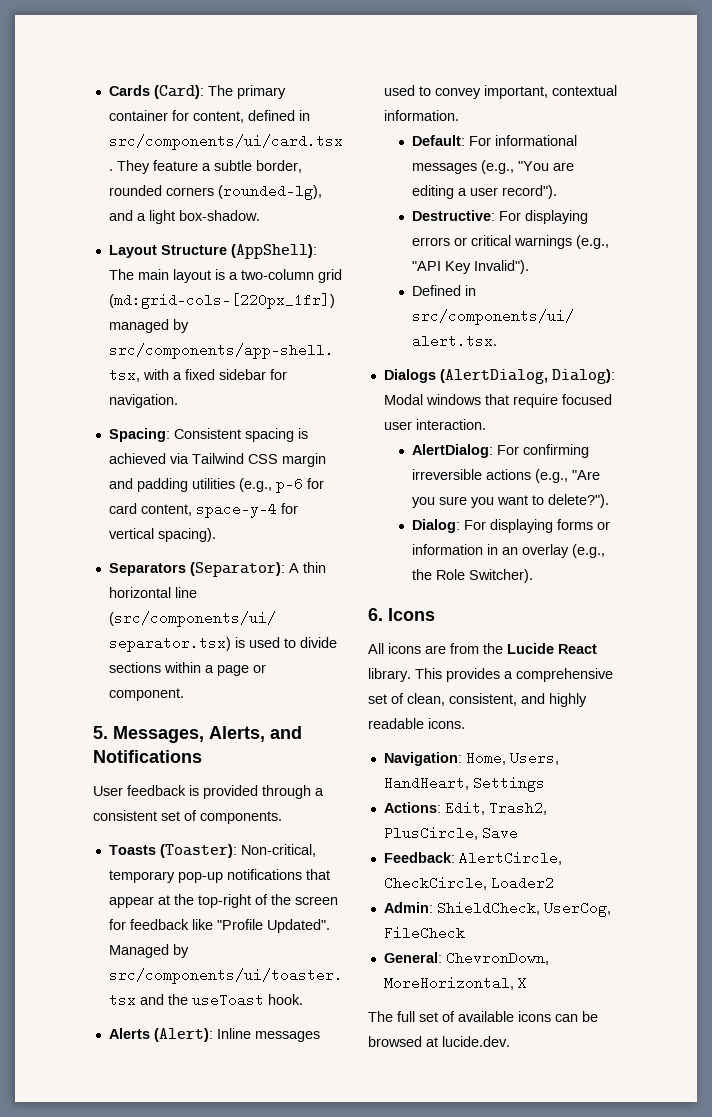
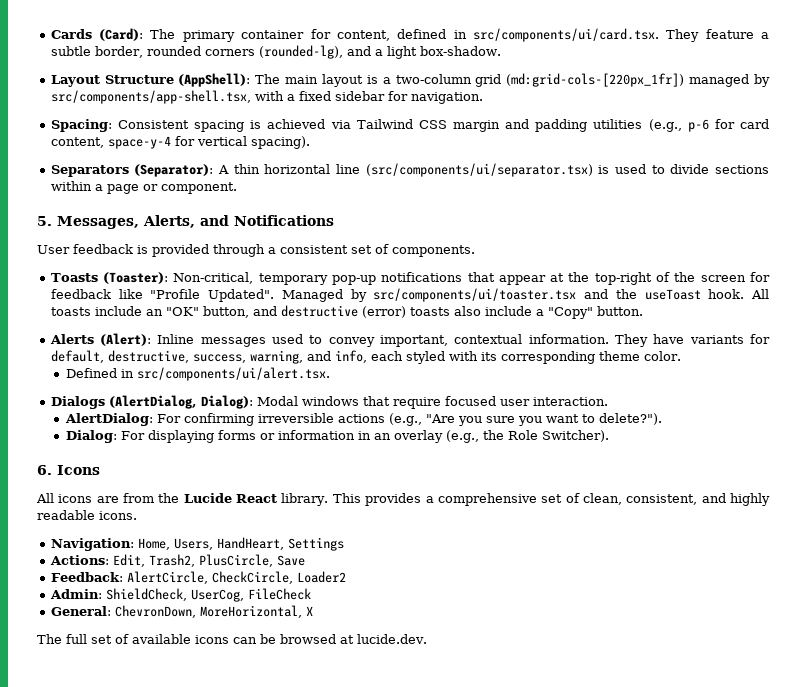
(303, 999) none -> [751,289,769,299] [50,305,643,319] All toasts include an "OK" button, and destructive (error) toasts also include a "Copy" button.
[412,135,578,146] [412,160,575,174] [412,185,558,199] [412,210,589,224] [412,235,610,249] [412,260,530,274] // Default: For informational messages (e.g., "You are editing a user record"). // Destructive: For displaying errors or critical warnings (e.g., "API Key Invalid"). -> [615,334,771,347] [50,350,681,364] They have variants for default, destructive, success, warning, and info, each styled with its corresponding theme color.

